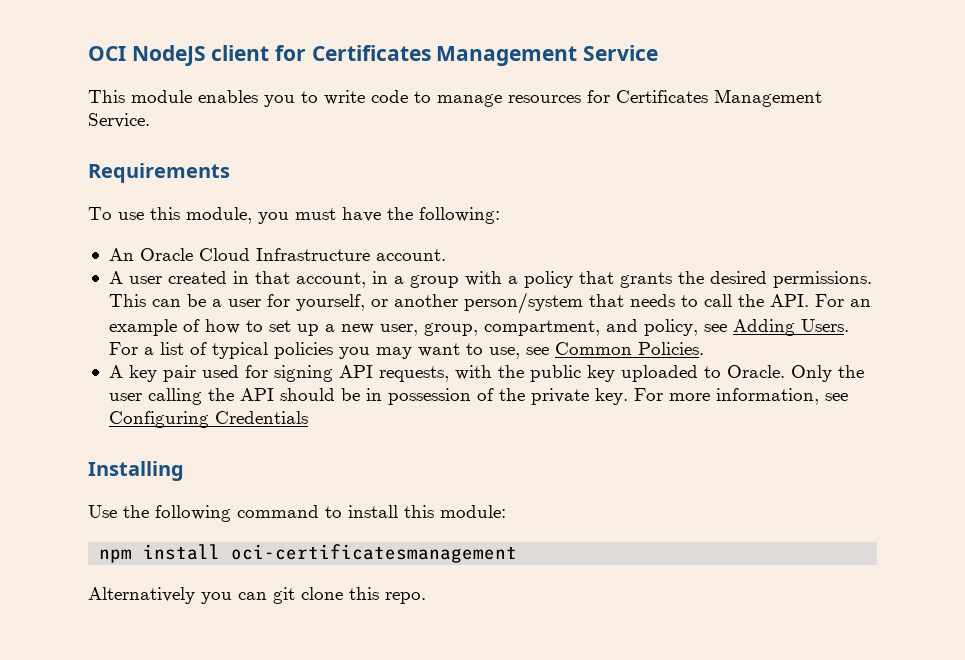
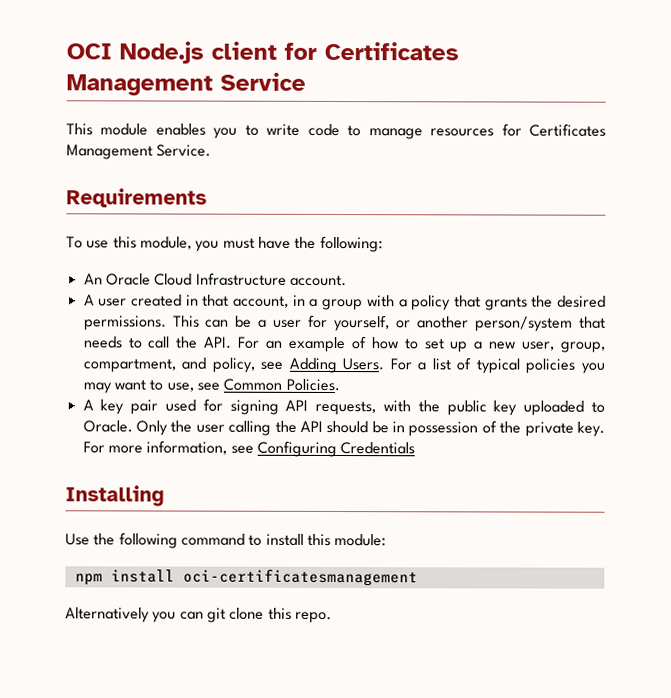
[131,45,206,66] NodeJS -> [119,41,204,64] Node.js

